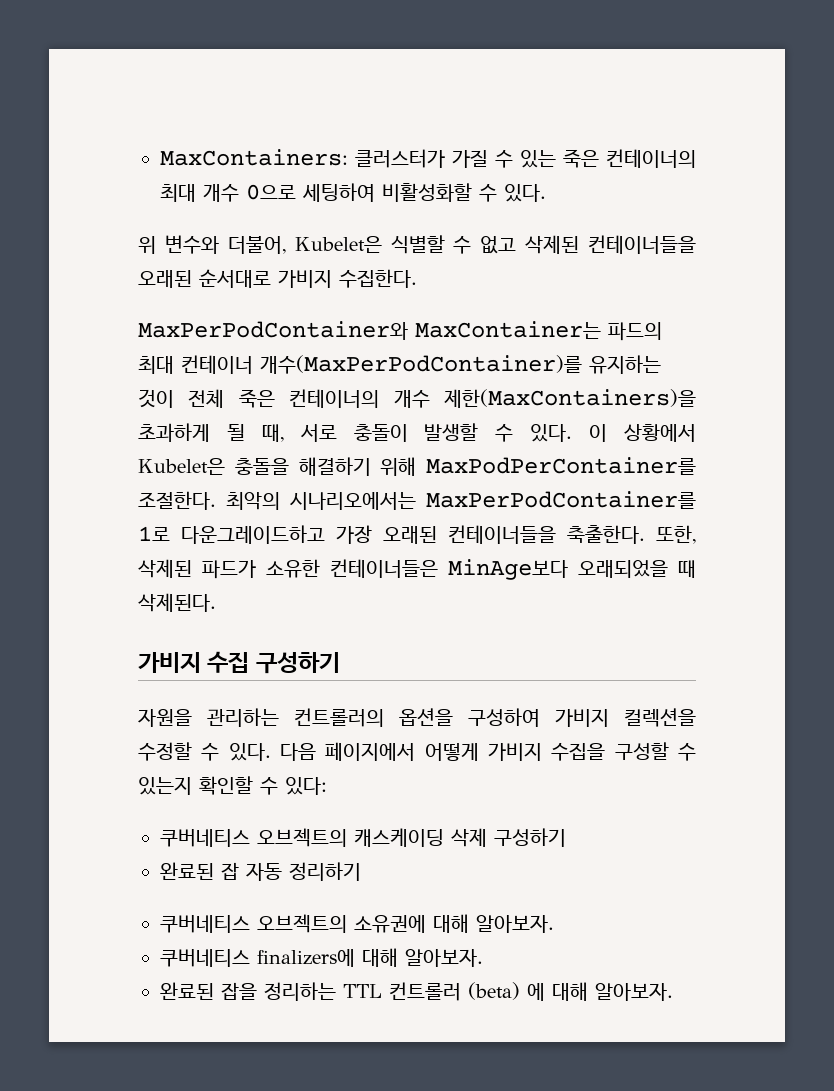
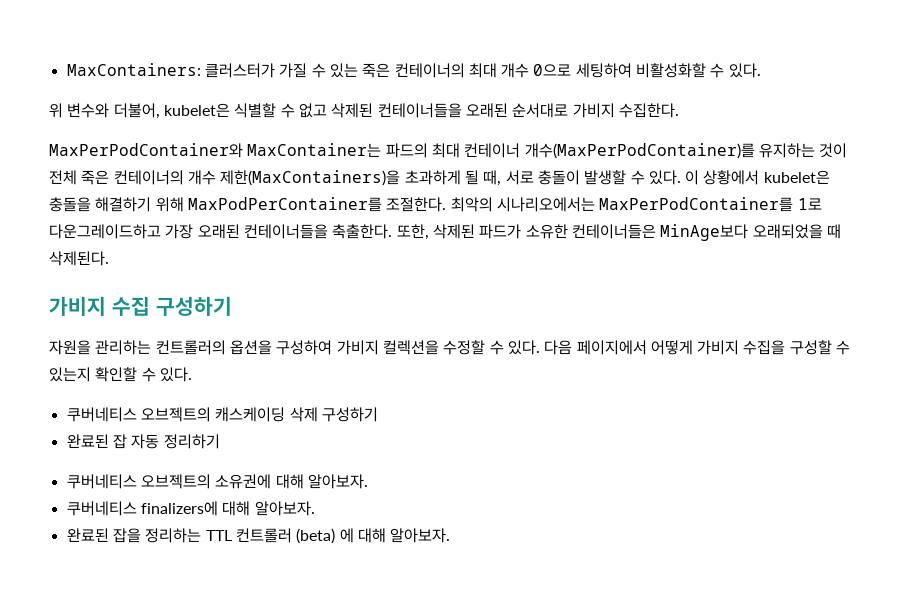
[294,236,382,253] Kubelet은 -> [163,103,230,117] kubelet은
[138,458,225,475] Kubelet은 -> [763,170,830,184] kubelet은
[285,777,327,795] 있다: -> [159,367,192,382] 있다.

